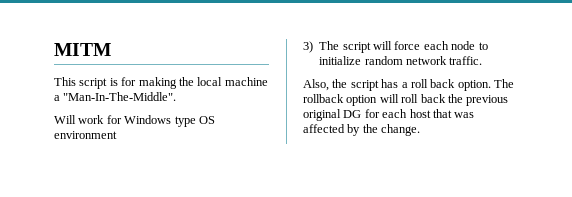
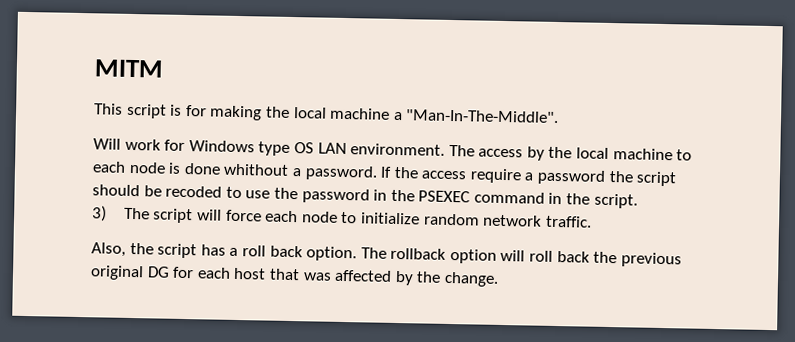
[54,131,117,139] environment -> [317,142,693,161] [92,161,678,187] [92,184,638,209] LAN environment. The access by the local machine to each node is done whithout a password. If the access require a password the script should be recoded to use the password in the PSEXEC command in the script.

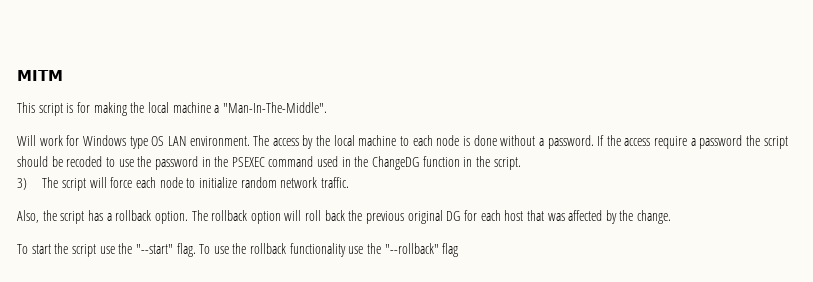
[223,163,290,176] whithout -> [500,135,536,146] without
(545, 197) none -> [317,156,460,170] used in the ChangeDG function
[241,245,303,258] roll back -> [115,210,152,221] rollback
(499, 279) none -> [17,243,459,257] // To start the script use the "--start" flag. To use the rollback functionality use the "--rollback" flag

